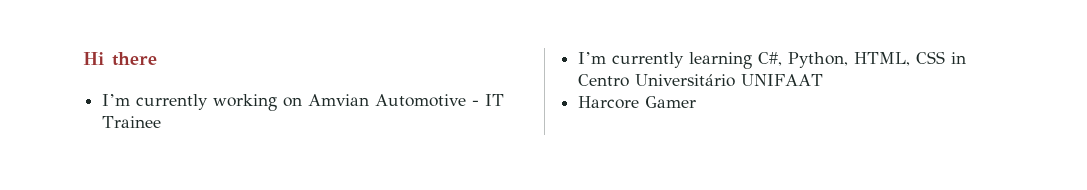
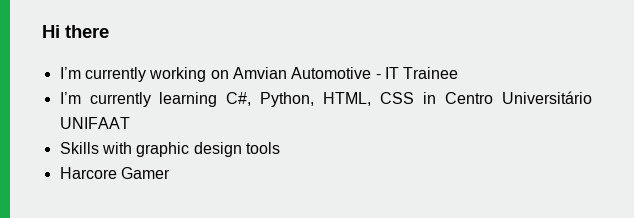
(824, 80) none -> [59,142,280,157] // Skills with graphic design tools

